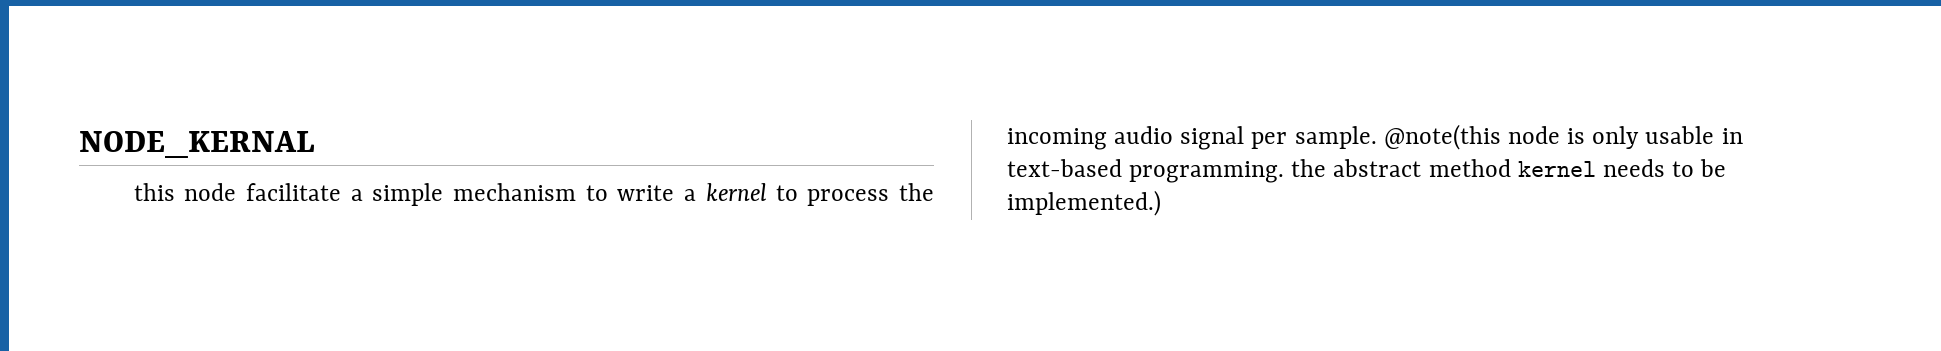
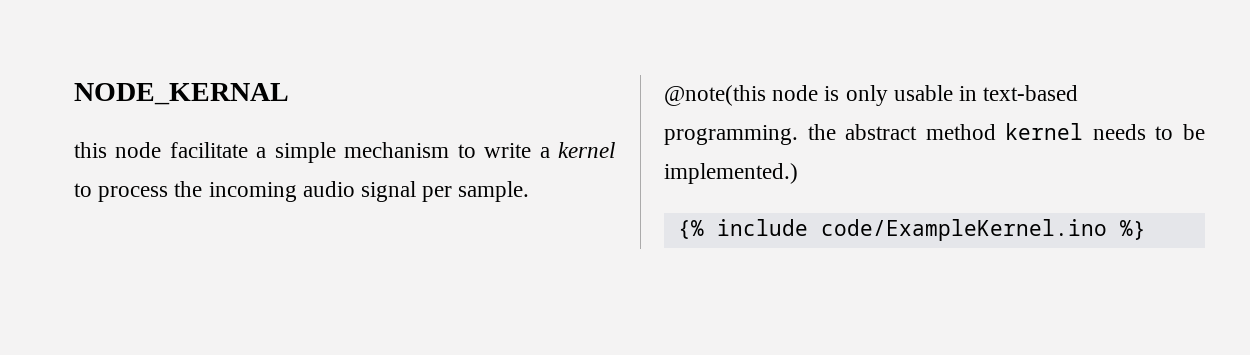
(1161, 203) none -> [677,219,1146,241] // {% include code/ExampleKernel.ino %}

